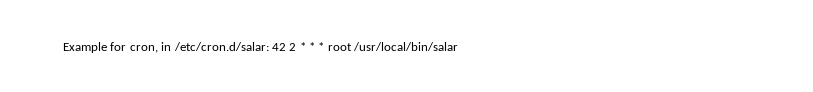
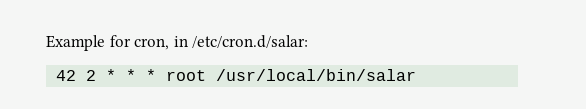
(269, 46) none -> (309, 41) //

